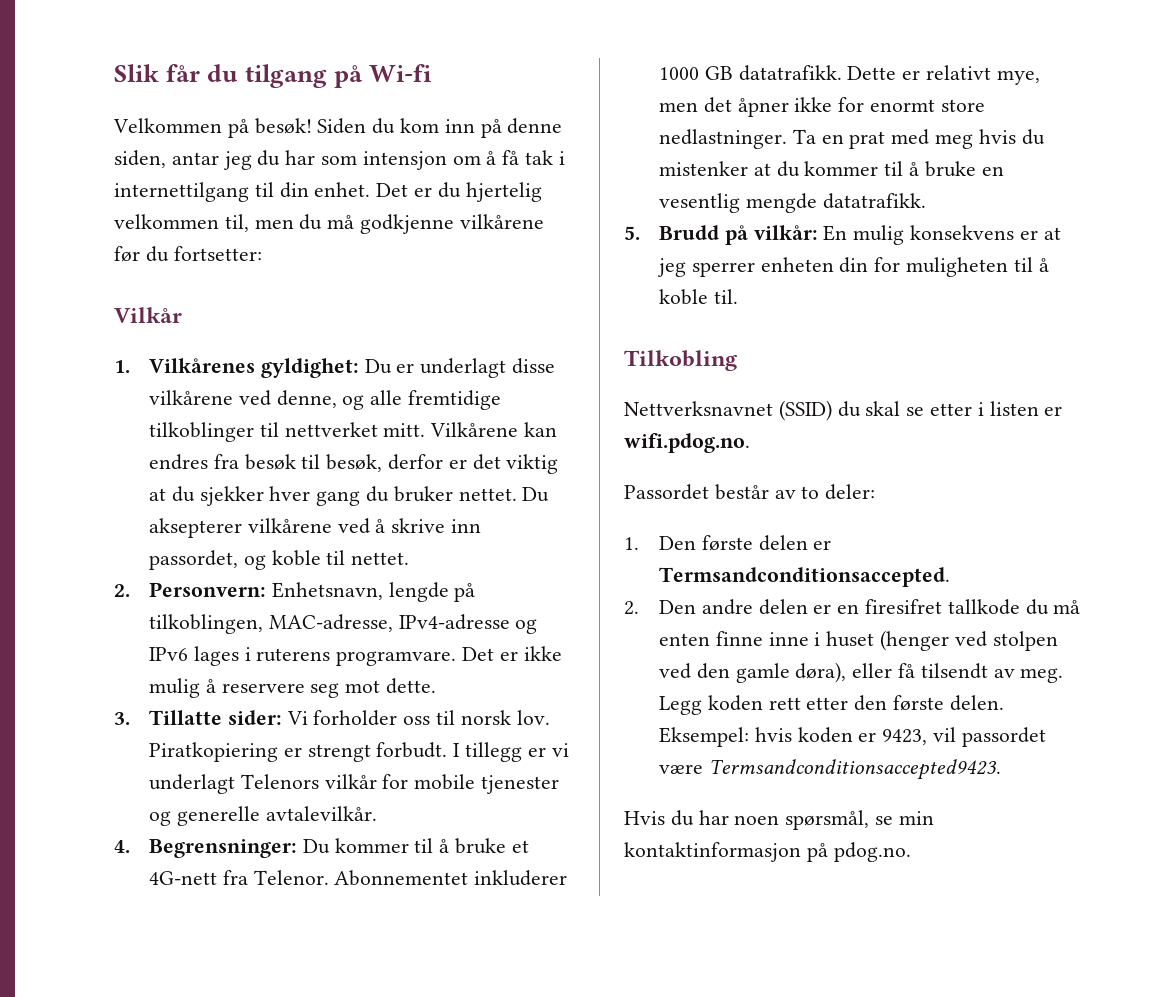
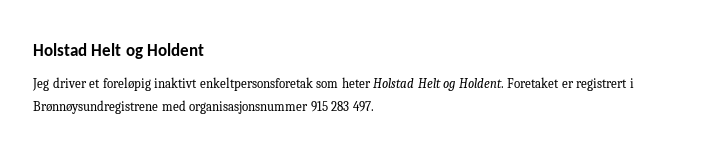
[114,64,433,88] [113,118,563,138] [114,150,565,170] [114,182,542,202] [114,214,544,234] [114,246,262,262] [114,307,182,323] [114,358,555,378] [148,390,501,410] [148,422,557,442] [148,454,559,474] [148,486,550,506] [148,518,481,538] [148,550,410,570] [114,582,476,602] [148,614,538,634] [148,646,562,666] [148,678,436,698] [114,710,550,726] [148,742,569,762] [148,774,559,794] [148,806,377,826] [114,838,529,858] [148,870,568,886] [658,65,1040,85] [658,97,985,117] [658,129,1045,149] [658,161,1004,177] [658,193,926,213] [624,225,1061,245] [656,257,1049,277] [658,289,738,305] [624,350,737,371] [624,400,1063,421] [624,433,750,453] [624,484,876,500] [624,535,832,551] [658,567,950,587] [624,599,1081,615] [658,630,1058,651] [658,662,1064,683] [658,695,1004,715] [658,727,1046,747] [658,759,1001,780] [624,810,934,830] [624,842,911,862] Slik får du tilgang på Wi-fi // Velkommen på besøk! Siden du kom inn på denne siden, antar jeg du har som intensjon om å få tak i internettilgang til din enhet. Det er du hjertelig velkommen til, men du må godkjenne vilkårene før du fortsetter: // Vilkår // 1. Vilkårenes gyldighet: Du er underlagt disse vilkårene ved denne, og alle fremtidige tilkoblinger til nettverket mitt. Vilkårene kan endres fra besøk til besøk, derfor er det viktig at du sjekker hver gang du bruker nettet. Du aksepterer vilkårene ved å skrive inn passordet, og koble til nettet. // 2. Personvern: Enhetsnavn, lengde på tilkoblingen, MAC-adresse, IPv4-adresse og IPv6 lages i ruterens programvare. Det er ikke mulig å reservere seg mot dette. // 3. Tillatte sider: Vi forholder oss til norsk lov. Piratkopiering er strengt forbudt. I tillegg er vi underlagt Telenors vilkår for mobile tjenester og generelle avtalevilkår. // 4. Begrensninger: Du kommer til å bruke et 4G-nett fra Telenor. Abonnementet inkluderer 1000 GB datatrafikk. Dette er relativt mye, men det åpner ikke for enormt store nedlastninger. Ta en prat med meg hvis du mistenker at du kommer til å bruke en vesentlig mengde datatrafikk. // 5. Brudd på vilkår: En mulig konsekvens er at jeg sperrer enheten din for muligheten til å koble til. // Tilkobling // Nettverksnavnet (SSID) du skal se etter i listen er wifi.pdog.no. // Passordet består av to deler: // 1. Den første delen er Termsandconditionsaccepted. // 2. Den andre delen er en firesifret tallkode du må enten finne inne i huset (henger ved stolpen ved den gamle døra), eller få tilsendt av meg. Legg koden rett etter den første delen. Eksempel: hvis koden er 9423, vil passordet være Termsandconditionsaccepted9423. // Hvis du har noen spørsmål, se min kontaktinformasjon på pdog.no. -> [33,43,205,59] [32,77,634,91] [33,100,374,114] Holstad Helt og Holdent // Jeg driver et foreløpig inaktivt enkeltpersonsforetak som heter Holstad Helt og Holdent. Foretaket er registrert i Brønnøysundregistrene med organisasjonsnummer 915 283 497.

